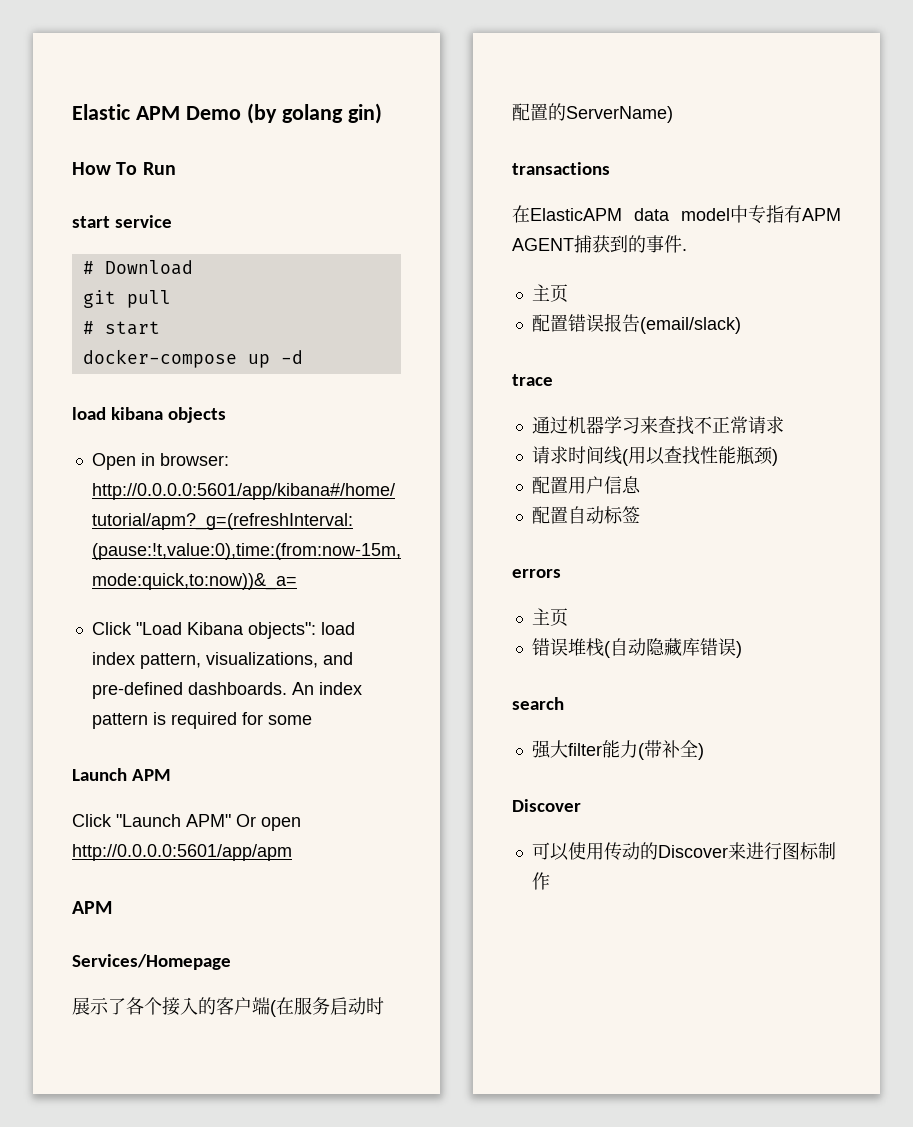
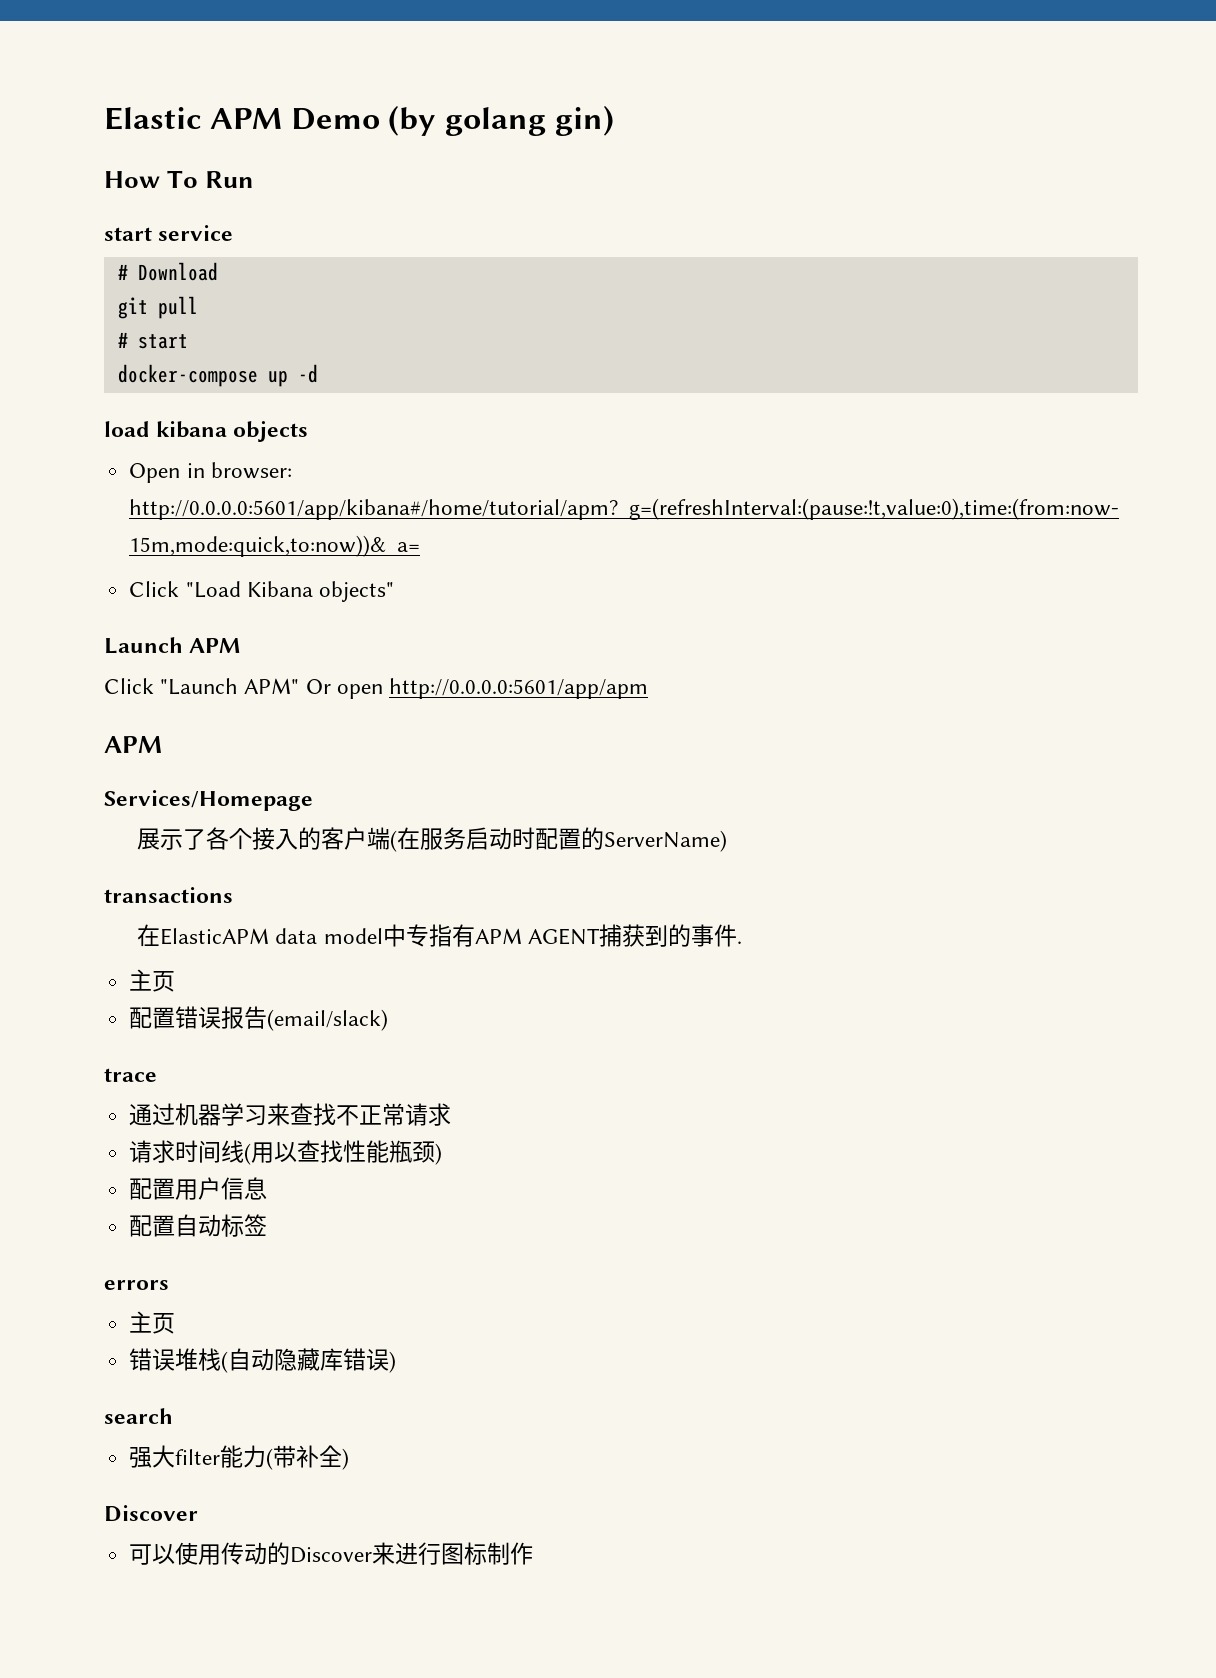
[247,622,355,639] [91,652,353,669] [91,682,362,699] [91,712,312,729] objects": load index pattern, visualizations, and pre-defined dashboards. An index pattern is required for some -> [318,581,394,602] objects"

